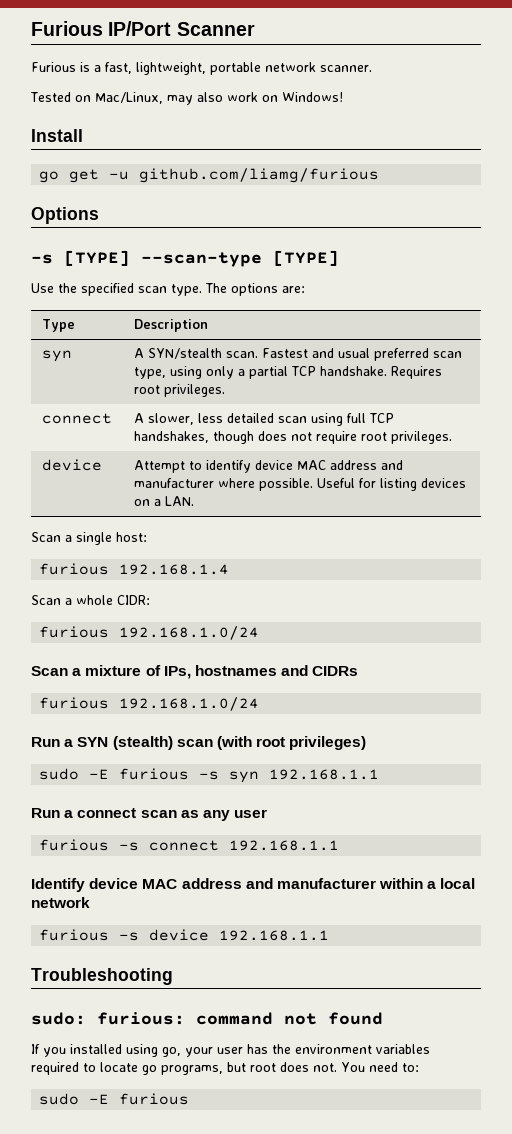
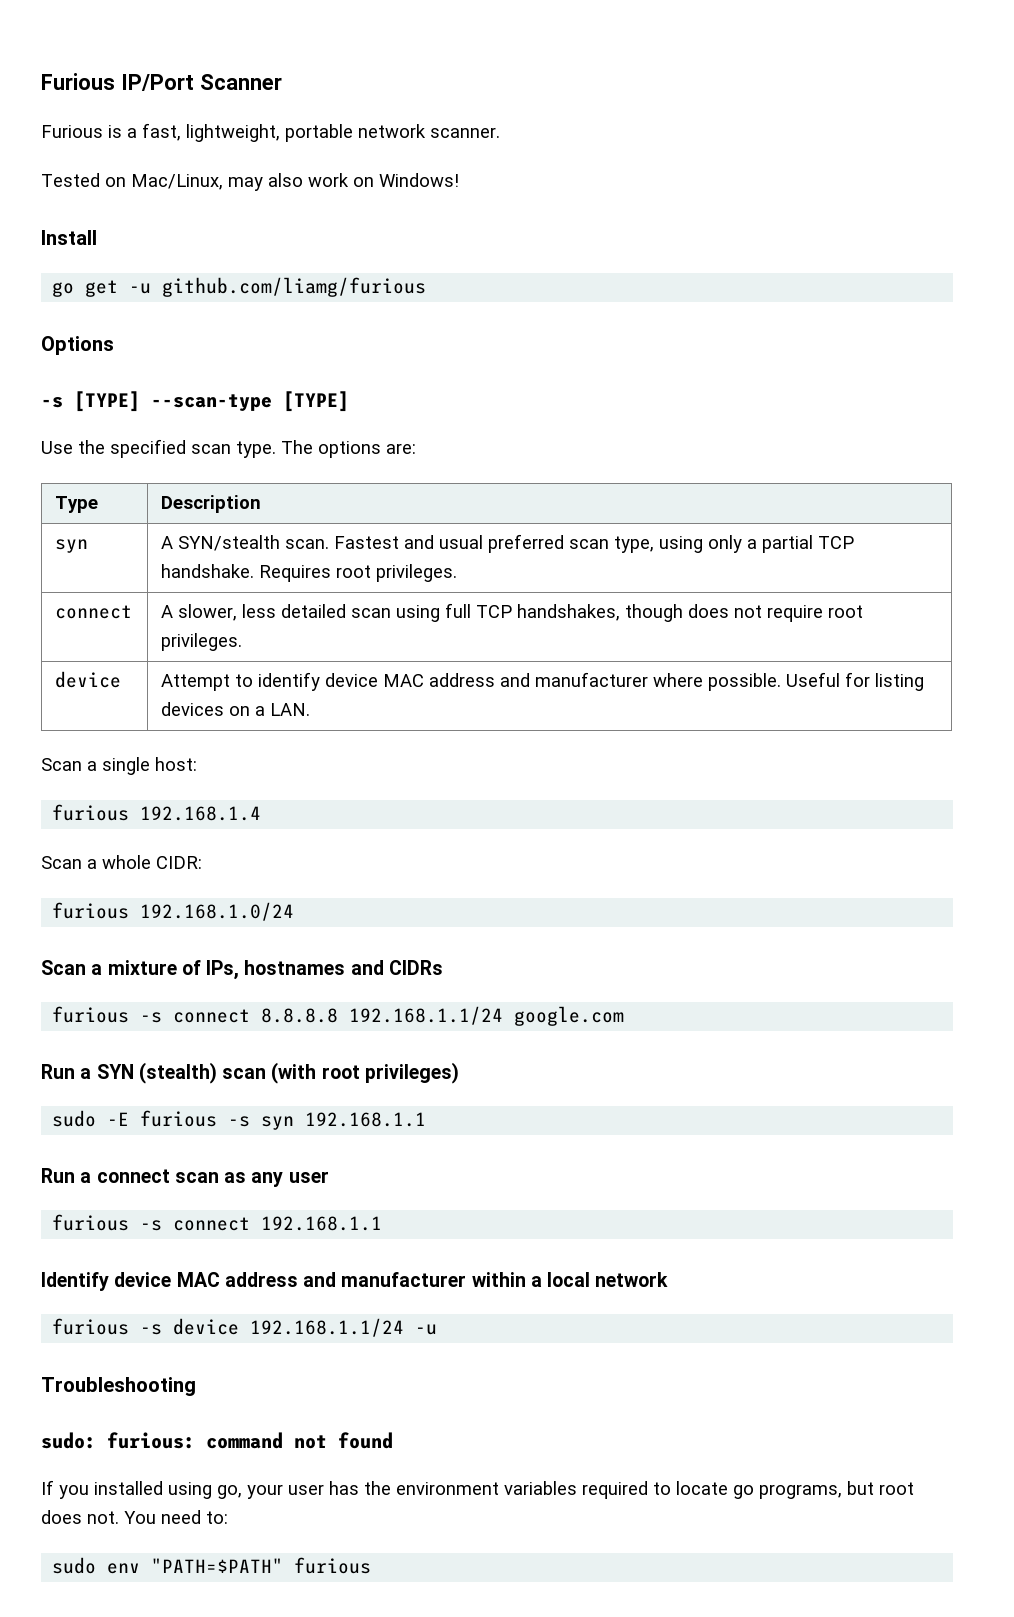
[119,697,260,711] 192.168.1.0/24 -> [140,1006,625,1026] -s connect 8.8.8.8 192.168.1.1/24 google.com
[219,930,330,941] 192.168.1.1 -> [250,1318,438,1337] 192.168.1.1/24 -u
[89,1094,110,1104] -E -> [107,1558,284,1574] env "PATH=$PATH"

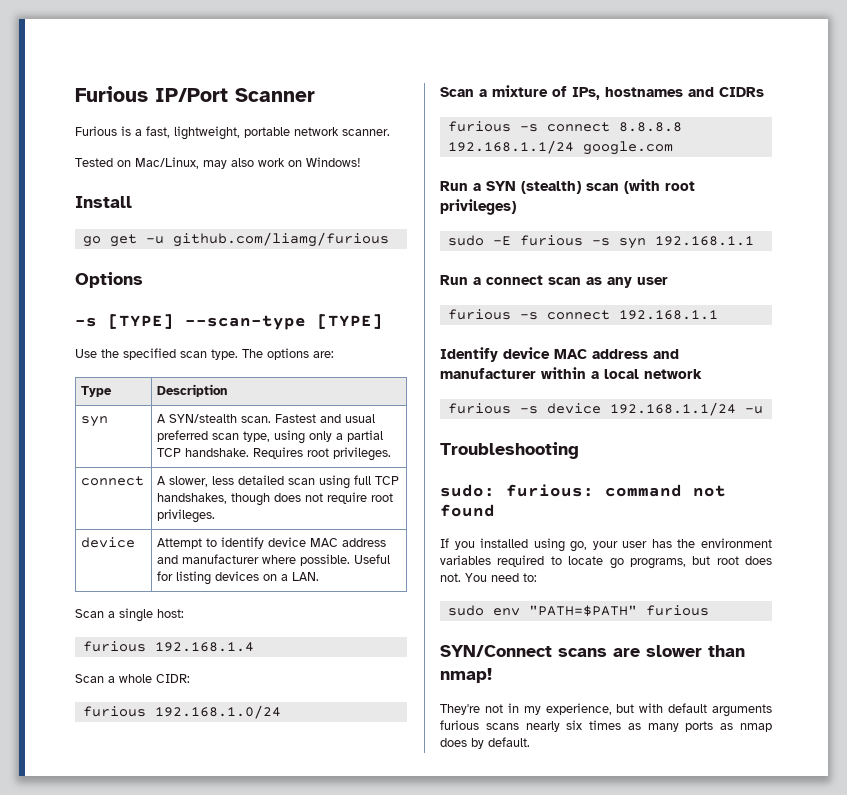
(372, 1565) none -> [440,645,745,657] [440,668,492,683] [440,703,772,717] [440,720,772,732] [440,737,530,749] // SYN/Connect scans are slower than nmap! // They're not in my experience, but with default arguments furious scans nearly six times as many ports as nmap does by default.

